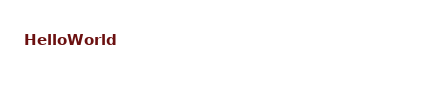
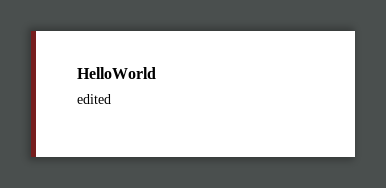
(117, 39) none -> [77,94,111,104] // edited

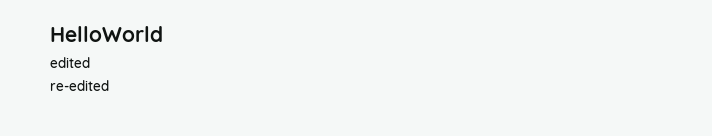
(111, 99) none -> [50,80,109,91] // re-edited

